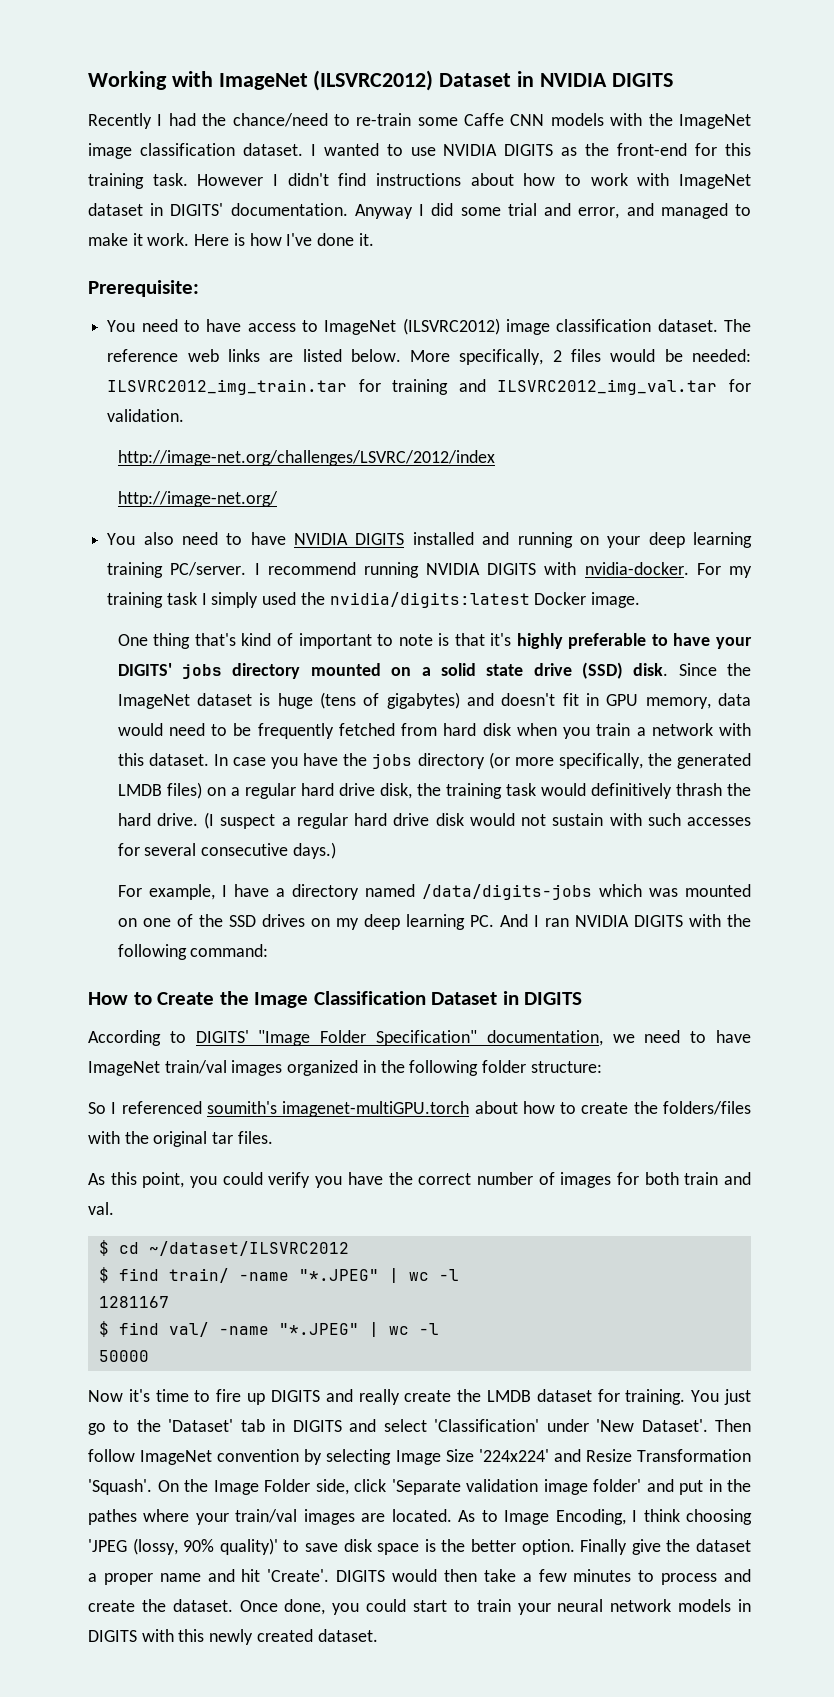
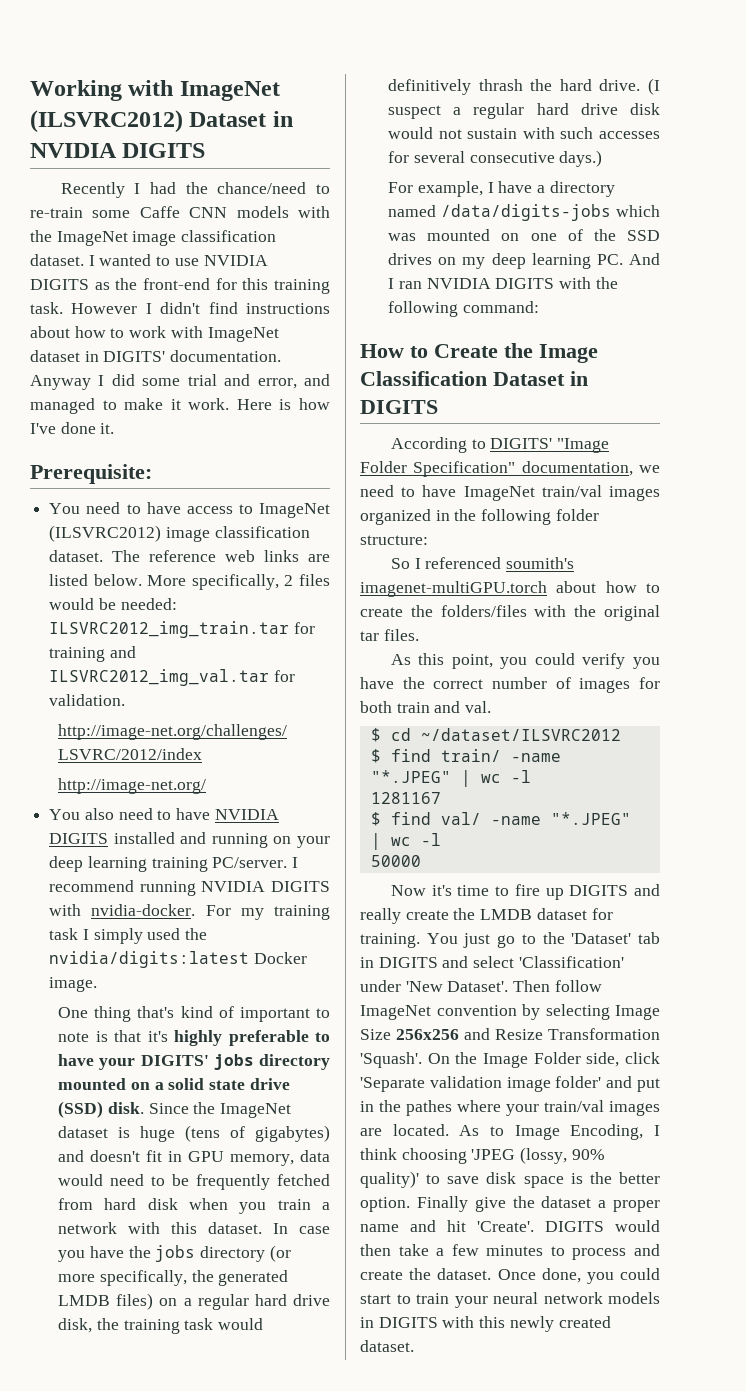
[478,1449,549,1462] '224x224' -> [396,1029,459,1040] 256x256

